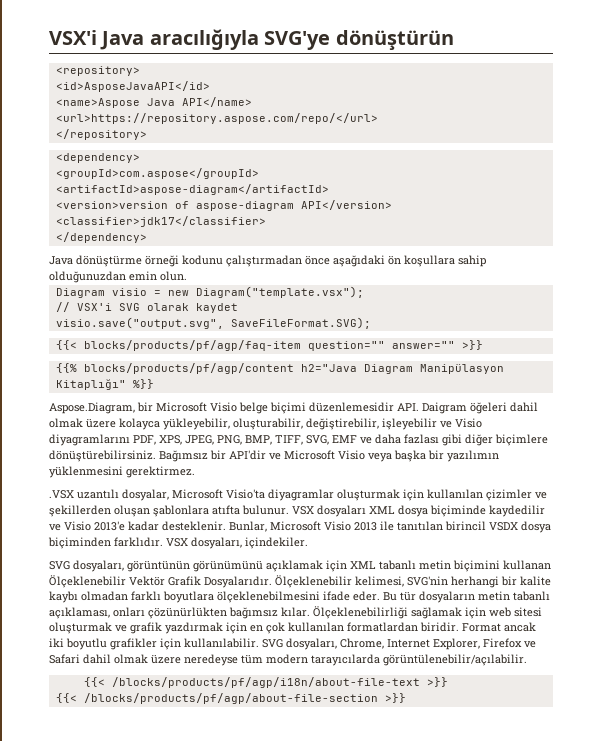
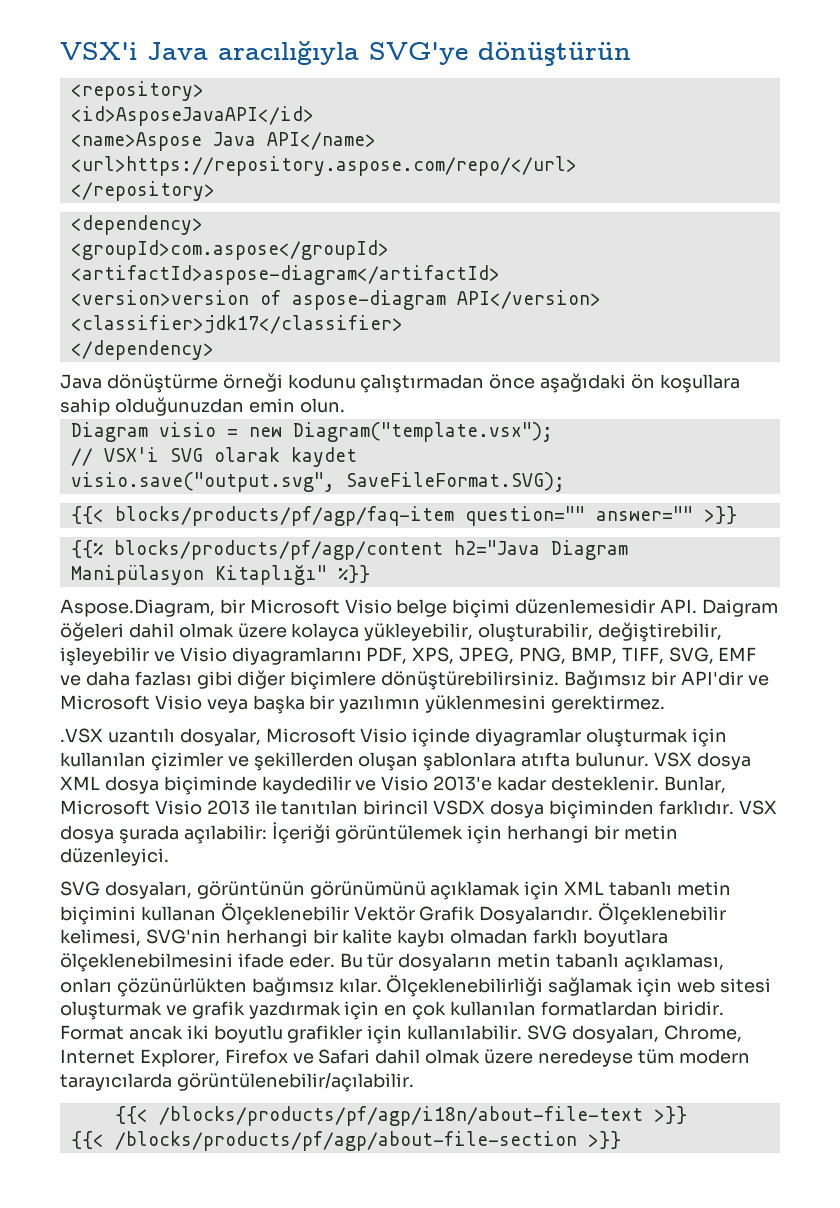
[226,489,265,499] Visio'ta -> [360,728,471,747] Visio içinde
[317,505,366,517] dosyaları -> [696,752,751,770] dosya
[191,537,308,549] dosyaları, içindekiler. -> [60,822,678,844] [60,848,169,866] dosya şurada açılabilir: İçeriği görüntülemek için herhangi bir metin düzenleyici.

